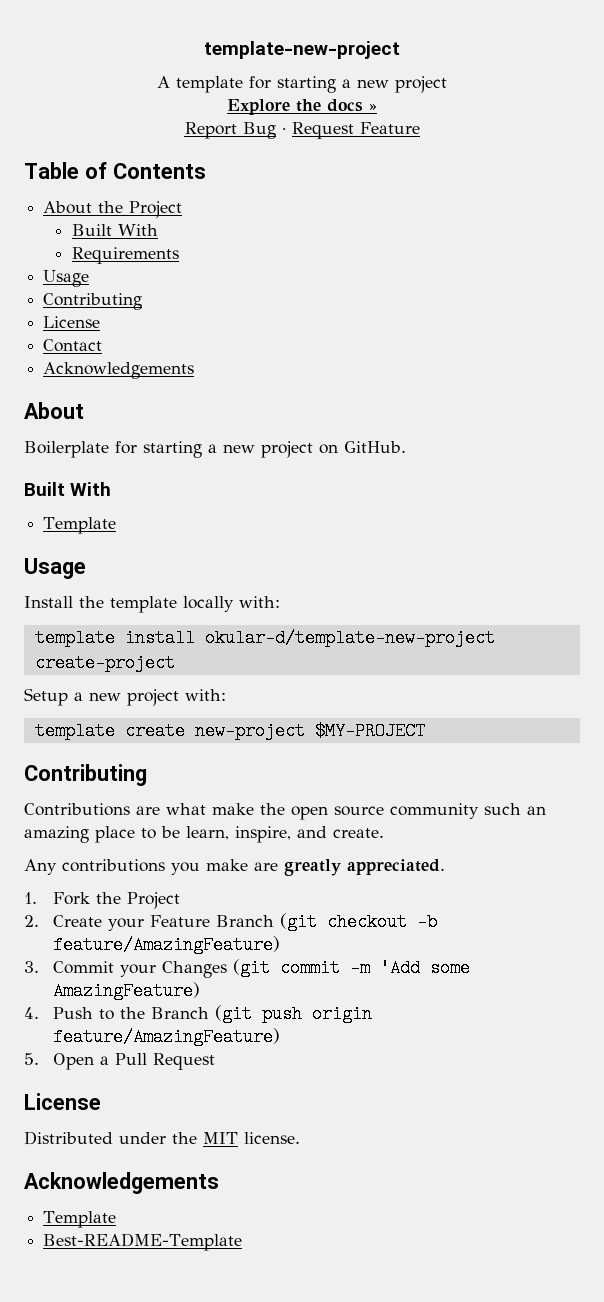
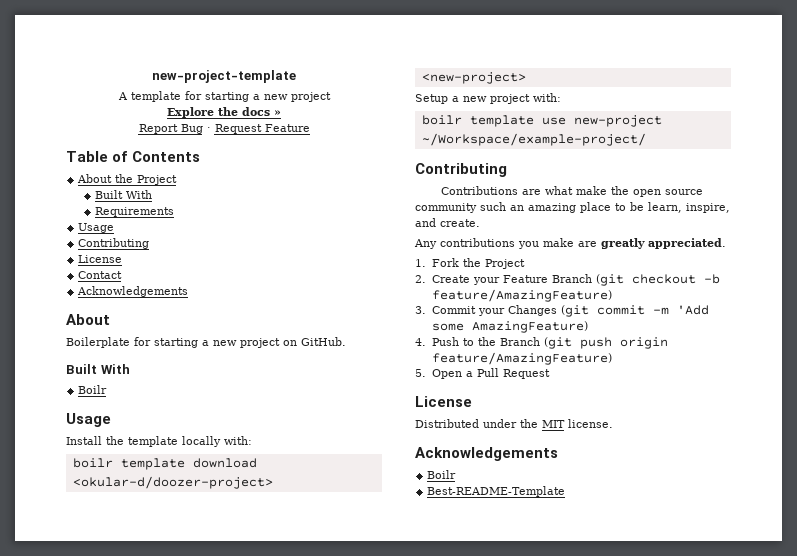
[204,41,400,59] template-new-project -> [152,70,296,83] new-project-template
[43,517,117,534] Template -> [78,385,108,394] Boilr
[34,629,495,647] [34,654,175,672] template install okular-d/template-new-project create-project -> [72,458,257,470] [72,476,273,489] [421,72,526,84] boilr template download <okular-d/doozer-project> <new-project>
[34,722,425,740] template create new-project $MY-PROJECT -> [421,115,662,127] [421,133,646,146] boilr template use new-project ~/Workspace/example-project/
[43,1211,117,1228] Template -> [427,470,457,479] Boilr

